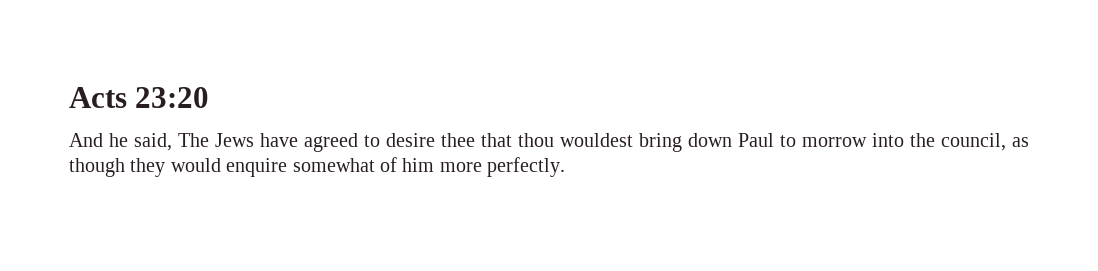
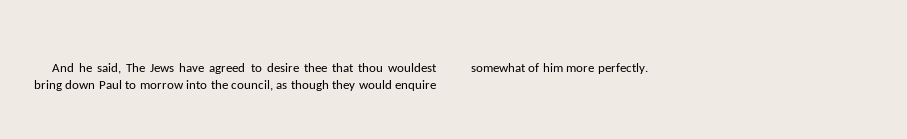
[69,87,210,108] Acts 23:20 // -> (51, 67) none

